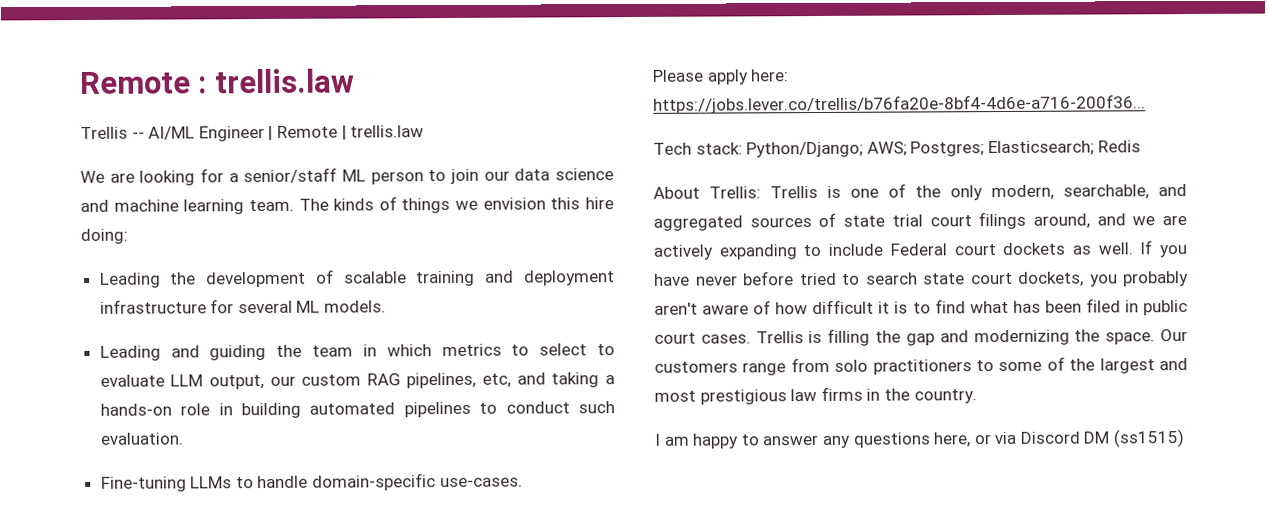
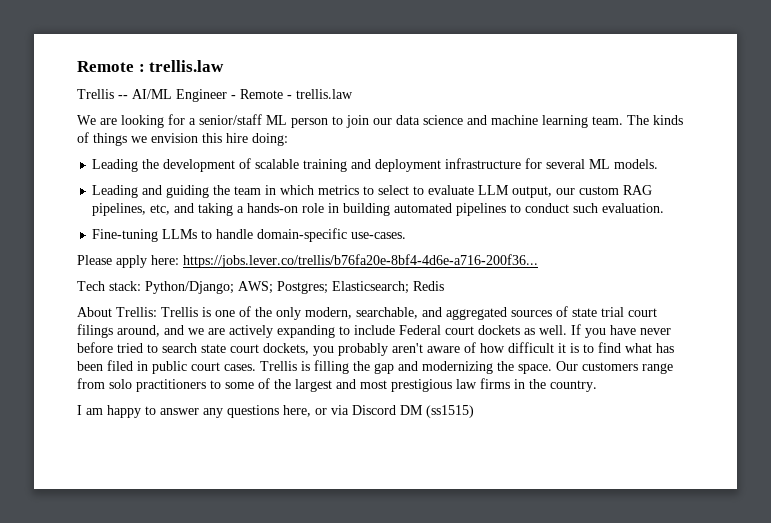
[268,125,347,140] | Remote | -> [231,89,292,99] - Remote -

